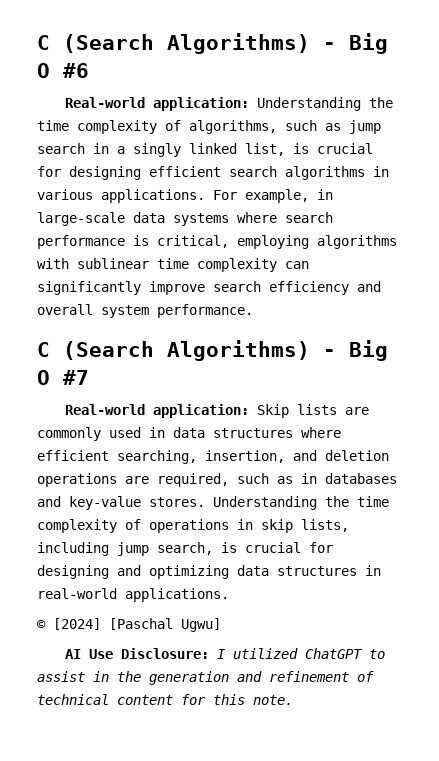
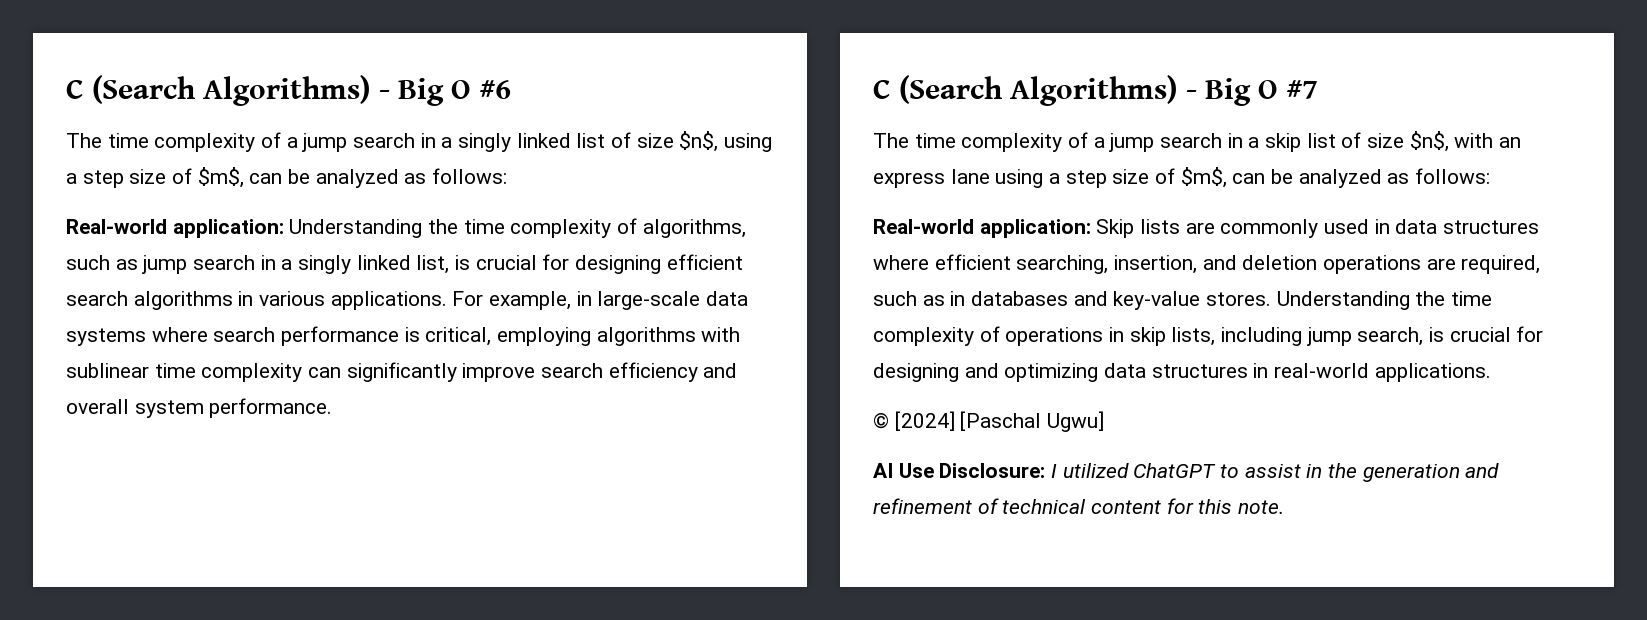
(89, 70) none -> [66,131,773,152] [66,167,508,188] // The time complexity of a jump search in a singly linked list of size $n$, using a step size of $m$, can be analyzed as follows:
(89, 377) none -> [873,131,1522,152] [873,167,1491,188] // The time complexity of a jump search in a skip list of size $n$, with an express lane using a step size of $m$, can be analyzed as follows:

